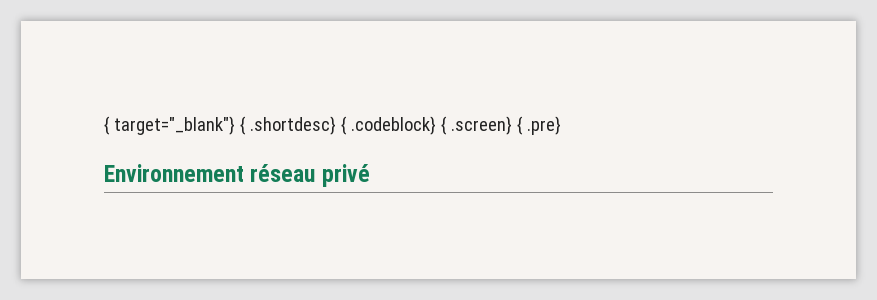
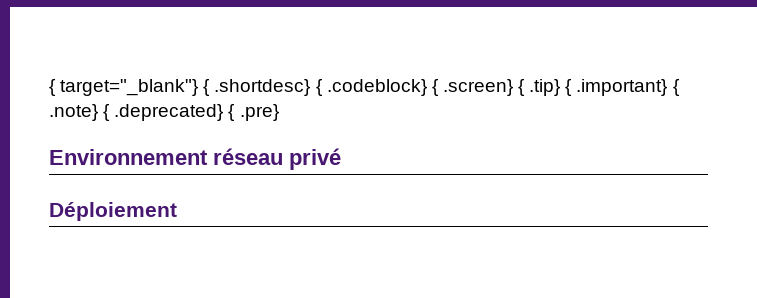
(523, 125) none -> [529,79,680,96] [49,104,236,121] .tip} { .important} { .note} { .deprecated} {
(370, 175) none -> [49,202,177,221] // Déploiement

